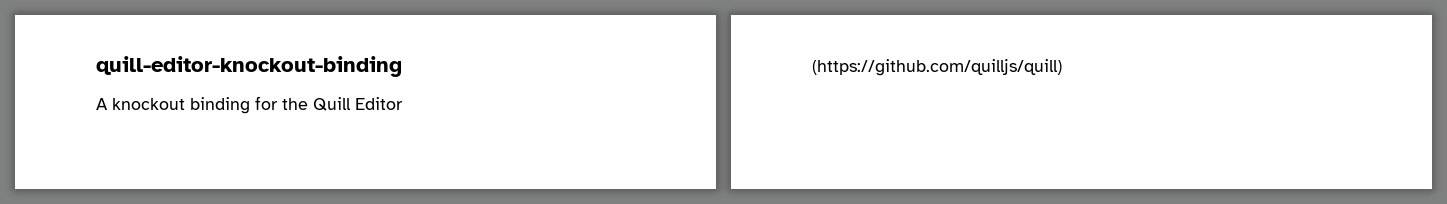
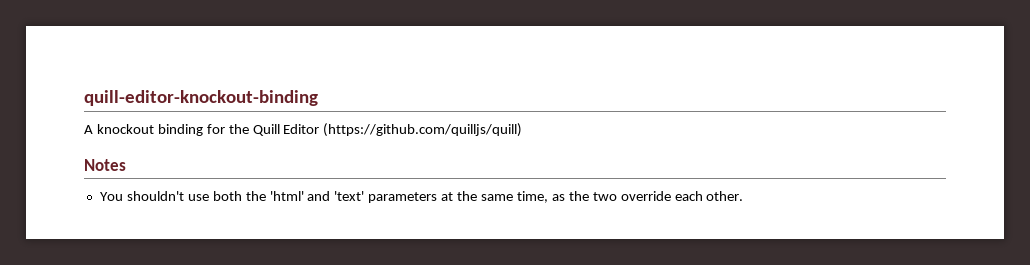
(1062, 67) none -> [84,159,126,171] [99,191,744,203] // Notes // You shouldn't use both the 'html' and 'text' parameters at the same time, as the two override each other.

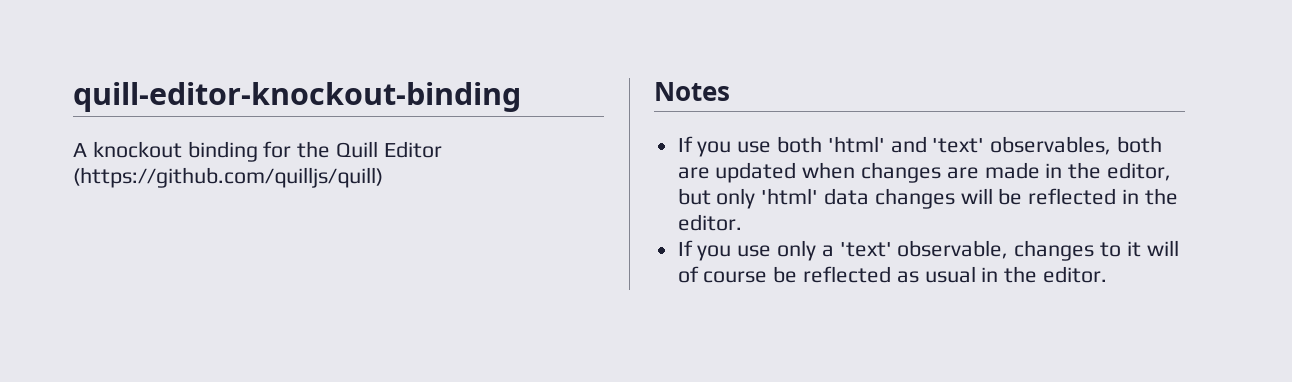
[99,191,184,201] You shouldn't -> [677,136,732,157] If you
[245,191,266,201] the -> (823, 144) none
[368,191,744,203] parameters at the same time, as the two override each other. -> [990,136,1163,155] [677,162,1172,183] [677,188,1178,209] [677,214,742,231] [677,240,1179,261] [677,266,1108,283] observables, both are updated when changes are made in the editor, but only 'html' data changes will be reflected in the editor. // If you use only a 'text' observable, changes to it will of course be reflected as usual in the editor.

